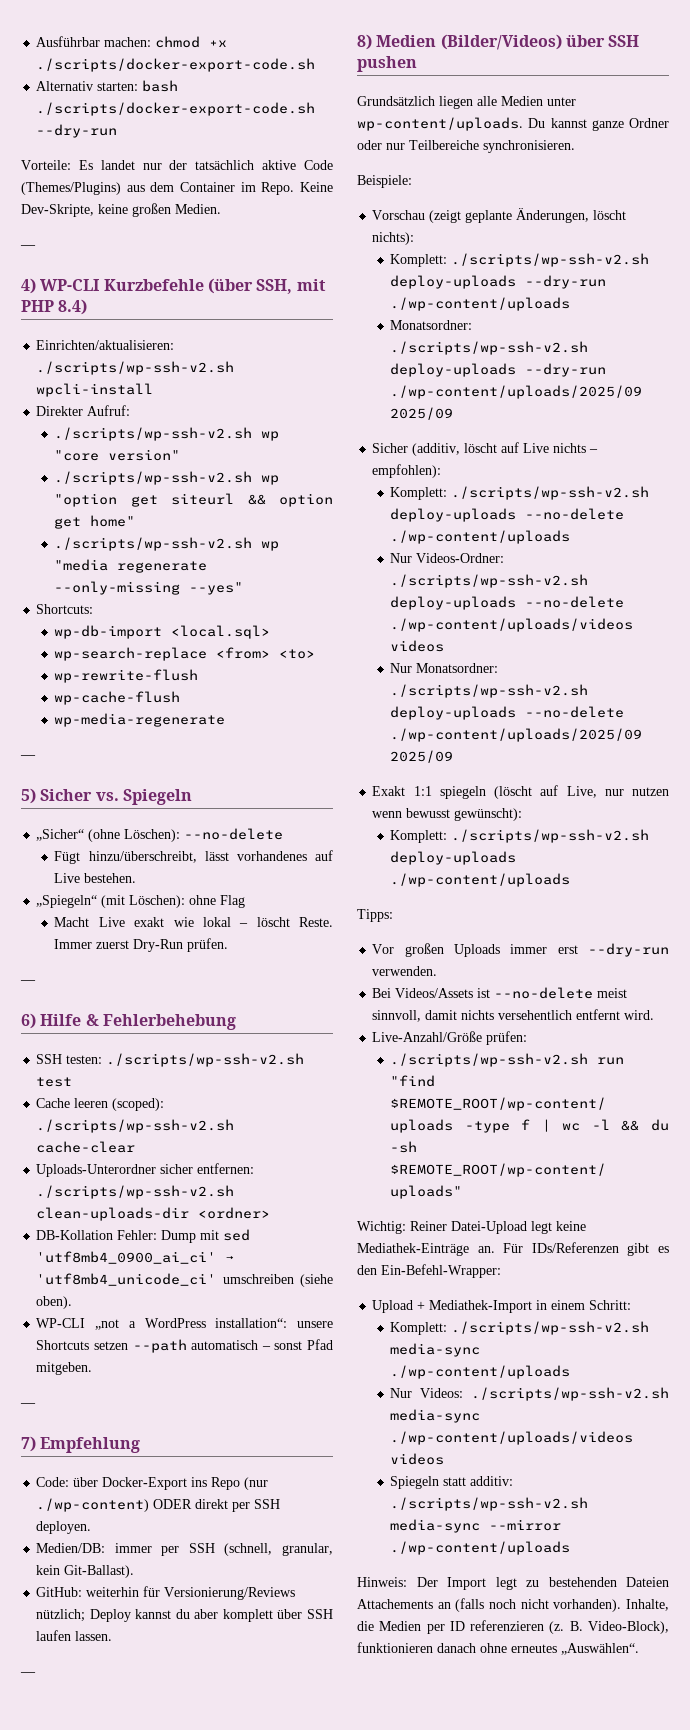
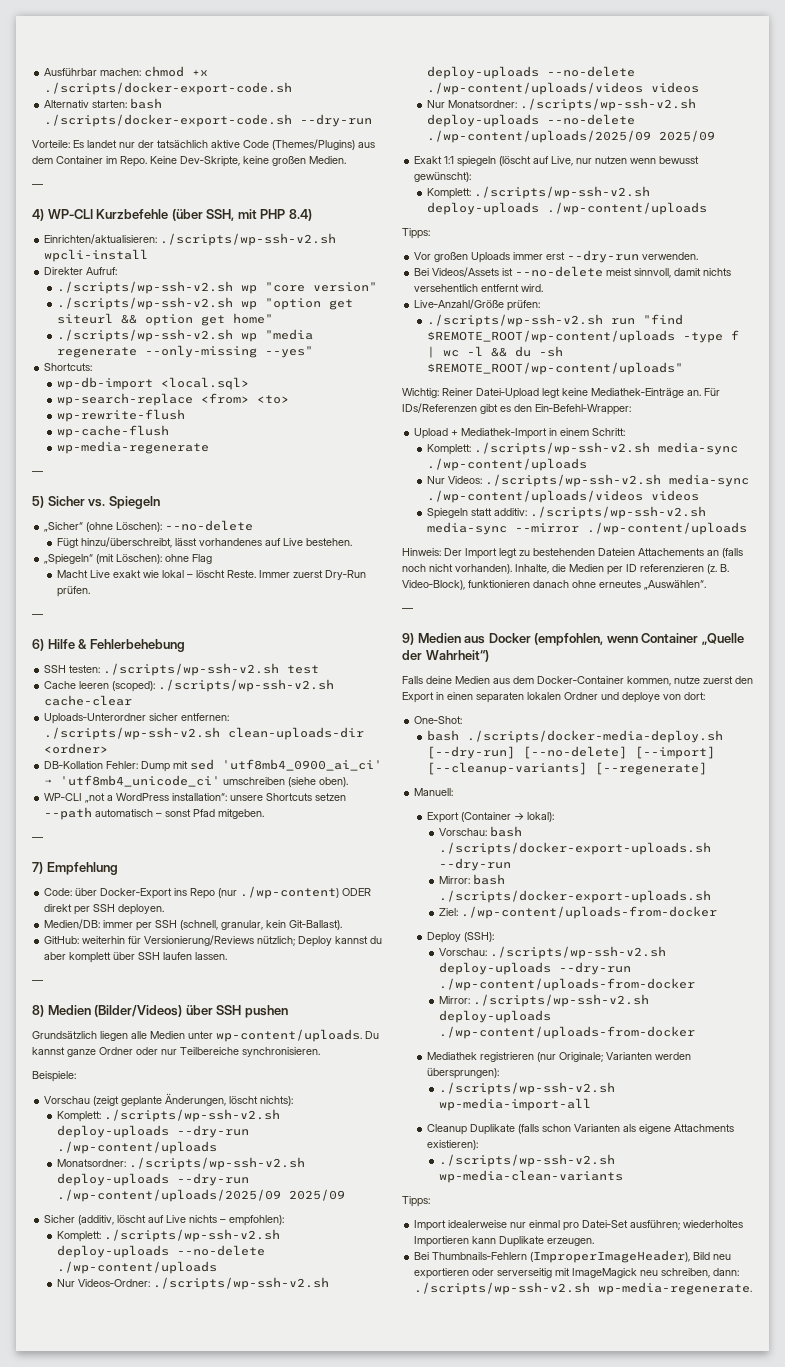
(639, 1649) none -> [402,608,413,612] [402,633,744,646] [402,650,489,662] [402,676,753,686] [402,692,705,703] [414,716,463,724] [426,730,723,743] [426,746,715,759] [426,762,707,775] [414,788,454,796] [426,812,554,823] [438,826,522,837] [438,842,711,855] [438,858,511,871] [438,874,505,885] [438,890,711,903] [438,906,717,919] [426,932,494,943] [438,946,666,959] [438,962,631,975] [438,978,695,991] [438,994,649,1007] [438,1010,551,1023] [438,1026,695,1039] [426,1052,691,1062] [426,1068,499,1079] [438,1082,615,1095] [438,1098,591,1111] [426,1124,734,1135] [426,1140,478,1150] [438,1154,615,1167] [438,1170,623,1183] [402,1196,430,1207] [414,1220,744,1231] [414,1236,595,1247] [414,1250,732,1263] [414,1268,740,1279] [414,1282,753,1295] // — // 9) Medien aus Docker (empfohlen, wenn Container „Quelle der Wahrheit“) // Falls deine Medien aus dem Docker‑Container kommen, nutze zuerst den Export in einen separaten lokalen Ordner und deploye von dort: // One‑Shot: // bash ./scripts/docker-media-deploy.sh [--dry-run] [--no-delete] [--import] [--cleanup-variants] [--regenerate] // Manuell: // Export (Container → lokal): // Vorschau: bash ./scripts/docker-export-uploads.sh --dry-run // Mirror: bash ./scripts/docker-export-uploads.sh // Ziel: ./wp-content/uploads-from-docker // Deploy (SSH): // Vorschau: ./scripts/wp-ssh-v2.sh deploy-uploads --dry-run ./wp-content/uploads-from-docker // Mirror: ./scripts/wp-ssh-v2.sh deploy-uploads ./wp-content/uploads-from-docker // Mediathek registrieren (nur Originale; Varianten werden übersprungen): // ./scripts/wp-ssh-v2.sh wp-media-import-all // Cleanup Duplikate (falls schon Varianten als eigene Attachments existieren): // ./scripts/wp-ssh-v2.sh wp-media-clean-variants // Tipps: // Import idealerweise nur einmal pro Datei‑Set ausführen; wiederholtes Importieren kann Duplikate erzeugen. // Bei Thumbnails‑Fehlern (ImproperImageHeader), Bild neu exportieren oder serverseitig mit ImageMagick neu schreiben, dann: ./scripts/wp-ssh-v2.sh wp-media-regenerate.

